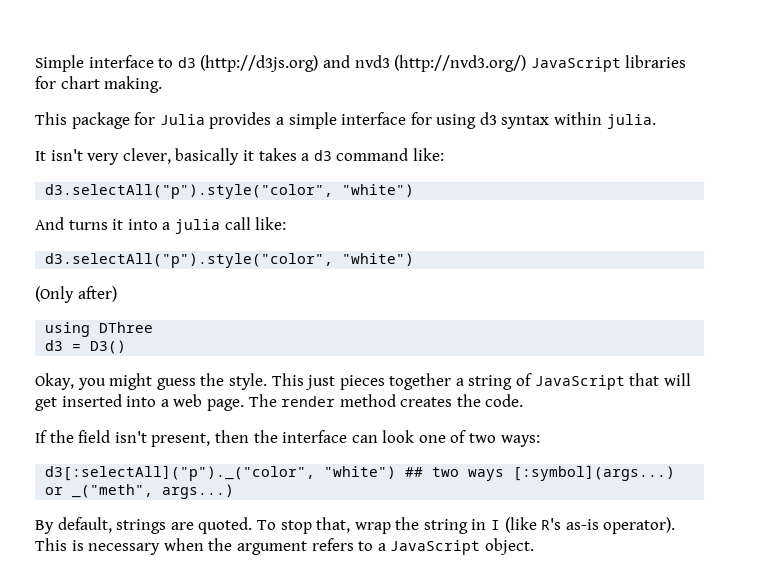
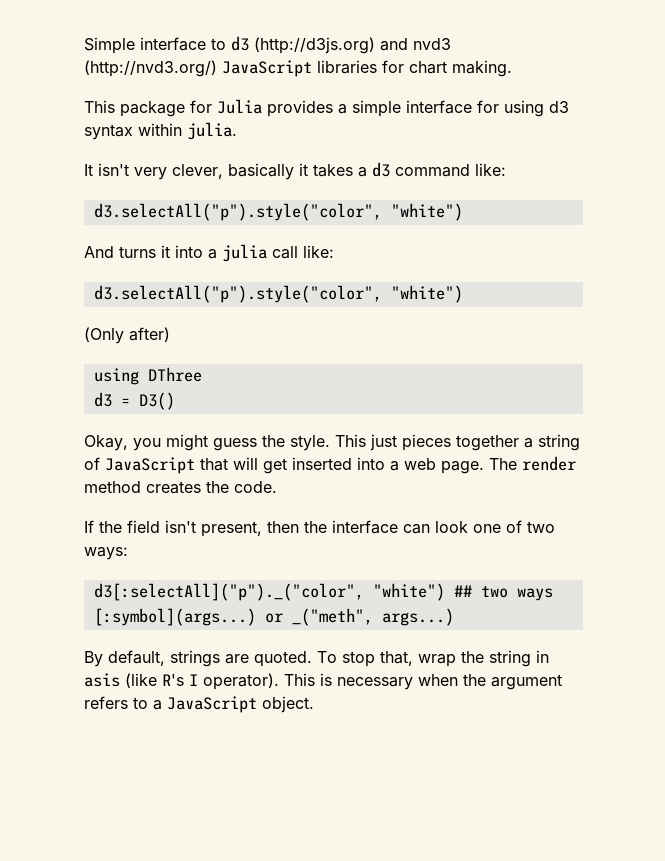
[491,520,501,530] I -> [84,673,120,687] asis
[565,519,599,530] as-is -> [189,674,198,686] I

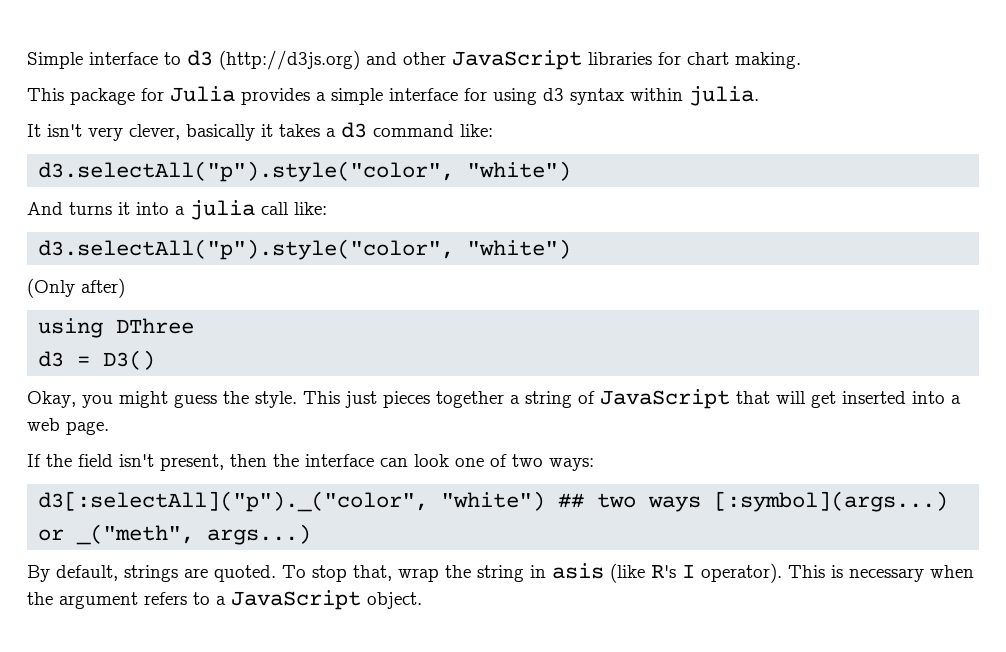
[413,38,451,50] [84,60,217,77] nvd3 (http://nvd3.org/) -> [403,52,446,65] other
[489,456,576,471] [84,481,277,494] The render method creates the code. -> (109, 428) none

